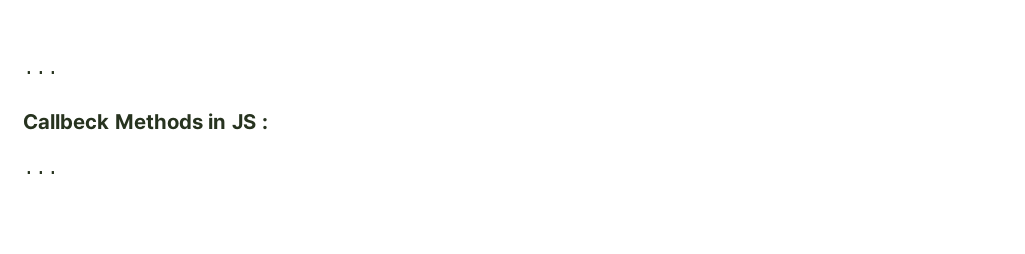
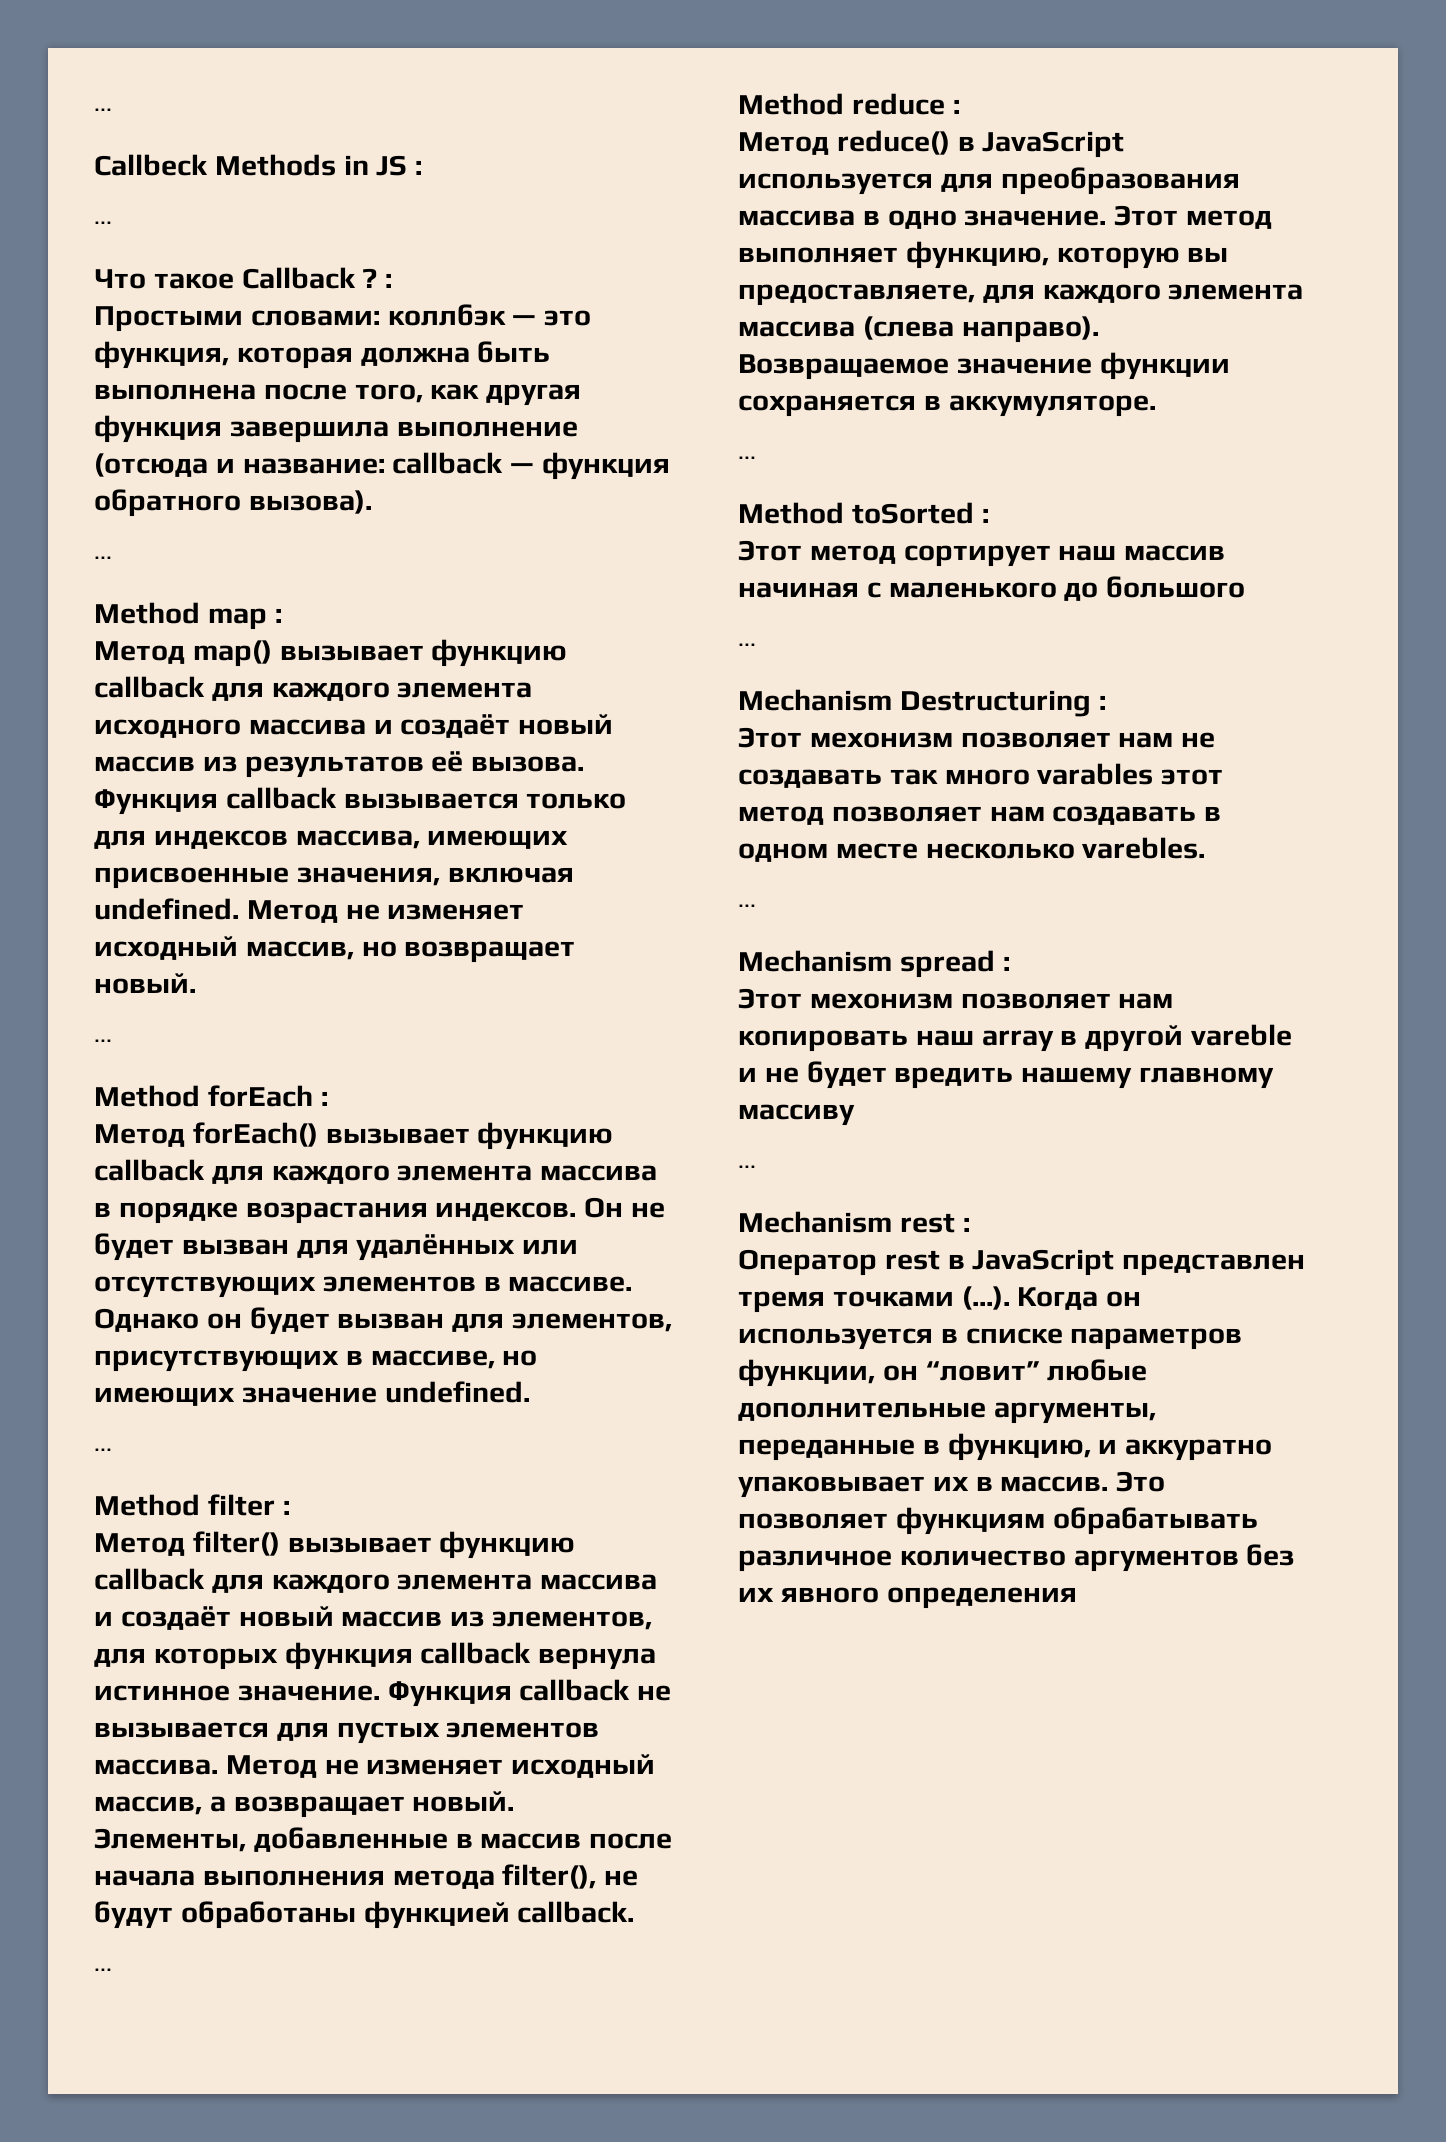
(59, 172) none -> [94,267,393,289] [94,304,592,332] [94,341,551,369] [94,384,582,406] [94,415,578,443] [94,452,671,480] [94,489,372,517] [94,556,112,559] [94,602,282,630] [94,639,568,667] [94,676,533,701] [94,714,614,738] [94,751,585,778] [94,787,627,815] [94,830,569,849] [94,867,574,889] [94,898,525,923] [94,936,576,963] [94,973,196,994] [94,1039,112,1042] [94,1085,328,1107] [94,1122,614,1150] [94,1159,658,1184] [94,1197,666,1224] [94,1233,579,1261] [94,1276,633,1298] [94,1307,673,1335] [94,1350,538,1372] [94,1381,530,1406] [94,1448,112,1451] [94,1494,290,1516] [94,1531,576,1559] [94,1568,658,1593] [94,1606,653,1630] [94,1642,657,1670] [94,1679,672,1707] [94,1722,600,1744] [94,1754,656,1778] [94,1791,515,1818] [94,1827,673,1852] [94,1864,639,1889] [94,1901,635,1929] [94,1968,112,1971] [738,93,960,115] [738,130,1125,158] [738,167,1240,195] [738,205,1273,229] [738,241,1229,269] [738,284,1304,306] [738,316,1099,343] [738,352,1230,380] [738,395,1156,417] [738,456,756,459] [738,502,989,524] [738,540,1226,567] [738,576,1246,601] [738,643,756,646] [738,689,1106,717] [738,727,1216,748] [738,763,1224,788] [738,806,1222,825] [738,837,1206,862] [738,904,756,907] [738,950,1010,978] [738,988,1174,1009] [738,1024,1293,1052] [738,1061,1275,1089] [738,1104,855,1126] [738,1165,756,1168] [738,1211,970,1233] [738,1249,1306,1276] [738,1286,1142,1313] [738,1328,1243,1350] [738,1359,1148,1387] [738,1402,1156,1424] [738,1433,1273,1461] [738,1471,1166,1498] [738,1507,1258,1535] [738,1544,1295,1572] [738,1587,1077,1609] // Что такое Callback ? : // Простыми словами: коллбэк — это функция, которая должна быть выполнена после того, как другая функция завершила выполнение (отсюда и название: callback — функция обратного вызова). // ... // Method map : // Метод map() вызывает функцию callback для каждого элемента исходного массива и создаёт новый массив из результатов её вызова. Функция callback вызывается только для индексов массива, имеющих присвоенные значения, включая undefined. Метод не изменяет исходный массив, но возвращает новый. // ... // Method forEach : // Метод forEach() вызывает функцию callback для каждого элемента массива в порядке возрастания индексов. Он не будет вызван для удалённых или отсутствующих элементов в массиве. Однако он будет вызван для элементов, присутствующих в массиве, но имеющих значение undefined. // ... // Method filter : // Метод filter() вызывает функцию callback для каждого элемента массива и создаёт новый массив из элементов, для которых функция callback вернула истинное значение. Функция callback не вызывается для пустых элементов массива. Метод не изменяет исходный массив, а возвращает новый. Элементы, добавленные в массив после начала выполнения метода filter(), не будут обработаны функцией callback. // ... // Method reduce : // Метод reduce() в JavaScript используется для преобразования массива в одно значение. Этот метод выполняет функцию, которую вы предоставляете, для каждого элемента массива (слева направо). Возвращаемое значение функции сохраняется в аккумуляторе. // ... // Method toSorted : // Этот метод сортирует наш массив начиная с маленького до большого // ... // Mechanism Destructuring : // Этот мехонизм позволяет нам не создавать так много varables этот метод позволяет нам создавать в одном месте несколько varebles. // ... // Mechanism spread : // Этот мехонизм позволяет нам копировать наш array в другой vareble и не будет вредить нашему главному массиву // ... // Mechanism rest : // Оператор rest в JavaScript представлен тремя точками (...). Когда он используется в списке параметров функции, он “ловит” любые дополнительные аргументы, переданные в функцию, и аккуратно упаковывает их в массив. Это позволяет функциям обрабатывать различное количество аргументов без их явного определения

